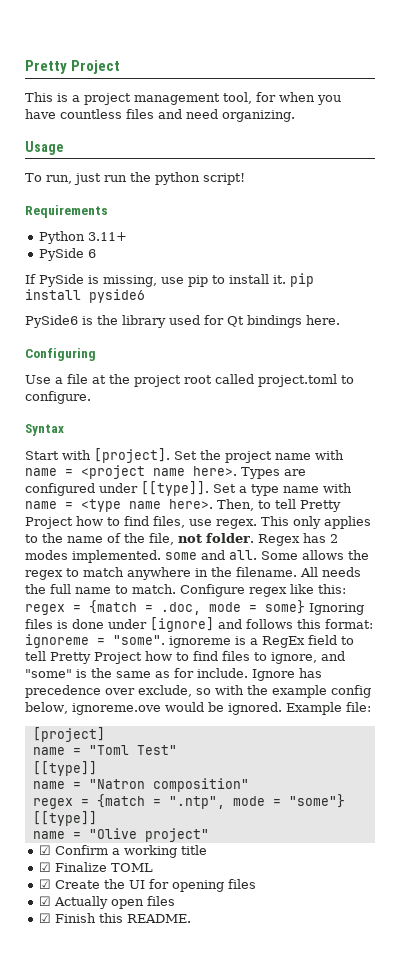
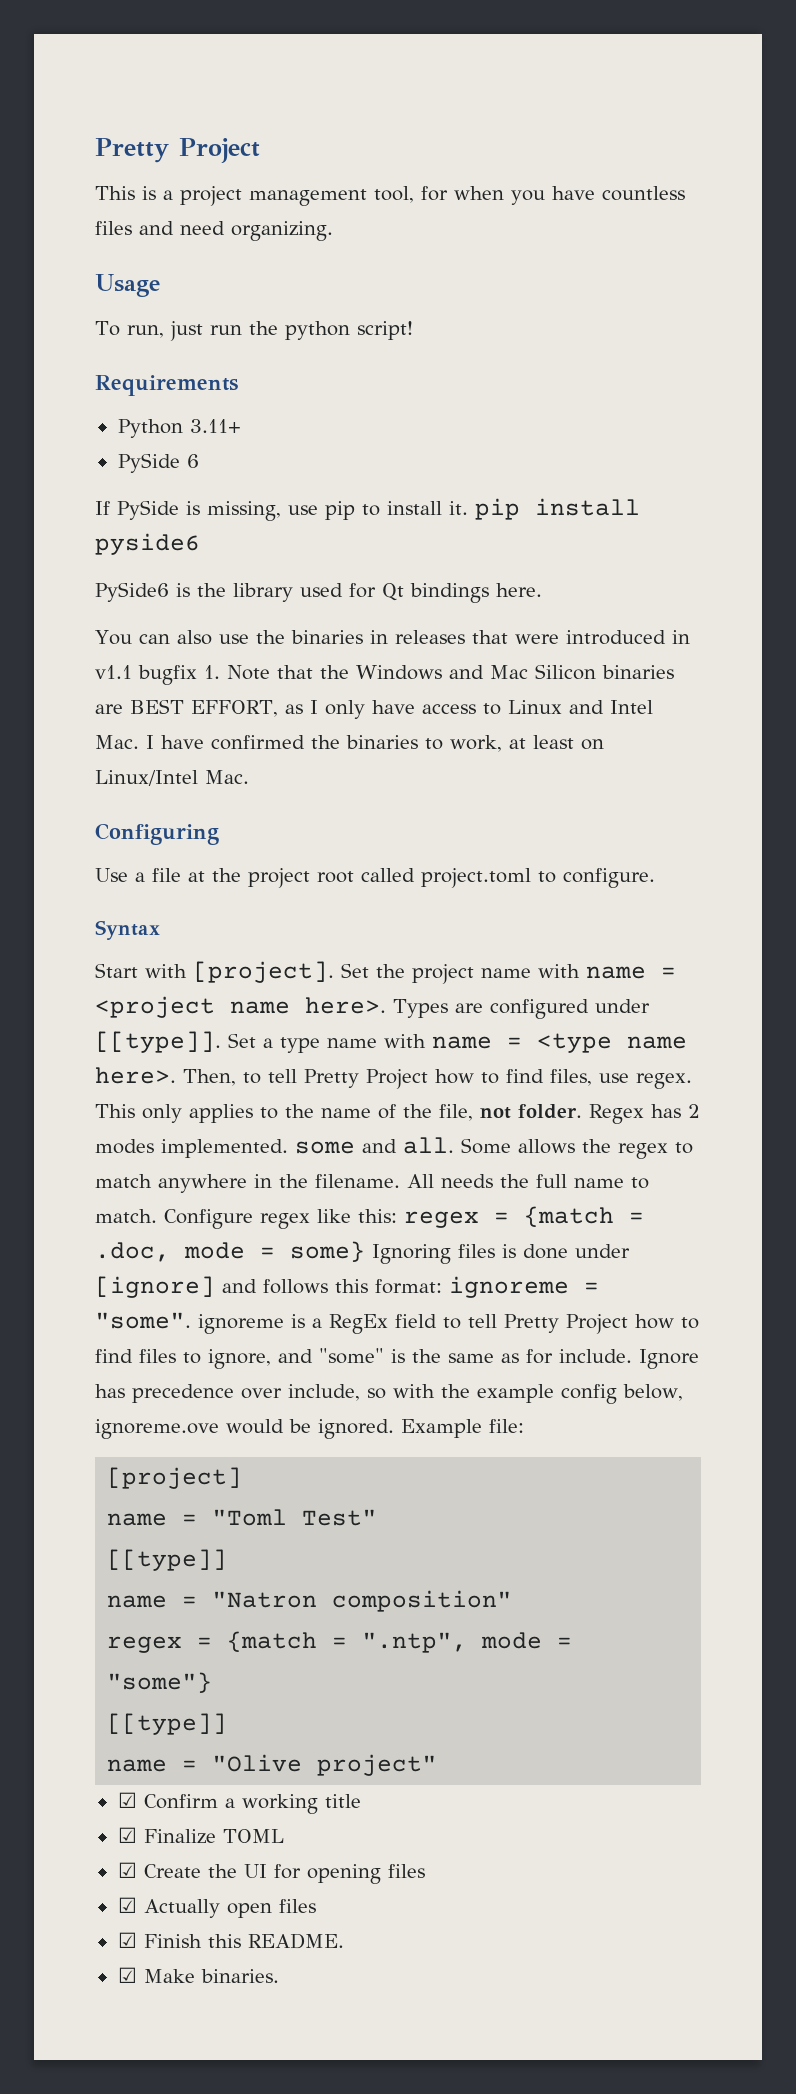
(340, 320) none -> [95,630,690,645] [95,664,674,685] [95,699,653,719] [95,735,604,752] [95,770,249,786] // You can also use the binaries in releases that were introduced in v1.1 bugfix 1. Note that the Windows and Mac Silicon binaries are BEST EFFORT, as I only have access to Linux and Intel Mac. I have confirmed the binaries to work, at least on Linux/Intel Mac.
[138,685,192,697] exclude, -> [288,1384,360,1401] include,
(191, 918) none -> [117,1967,279,1983] // ☑ Make binaries.

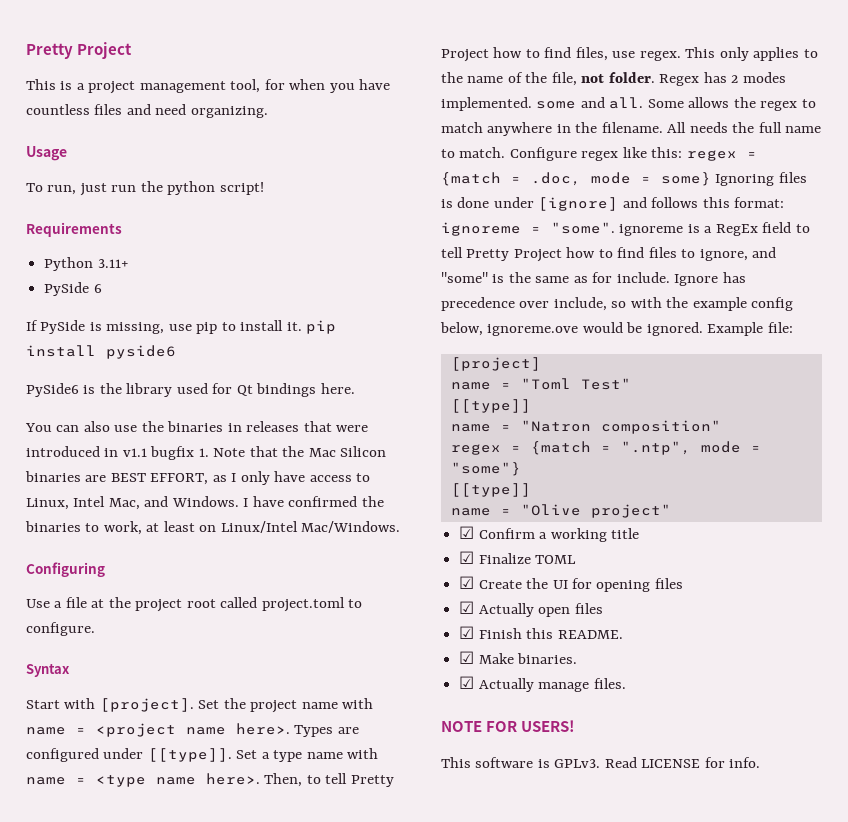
[356,665,484,680] Windows and -> (305, 451) none
[507,700,653,714] [95,735,139,749] Linux and Intel Mac. -> [26,496,239,510] Linux, Intel Mac, and Windows.
[205,770,249,784] Mac. -> [301,521,401,533] Mac/Windows.
(279, 1976) none -> [459,676,626,692] [441,720,576,732] [441,757,761,768] // ☑ Actually manage files. // NOTE FOR USERS! // This software is GPLv3. Read LICENSE for info.

